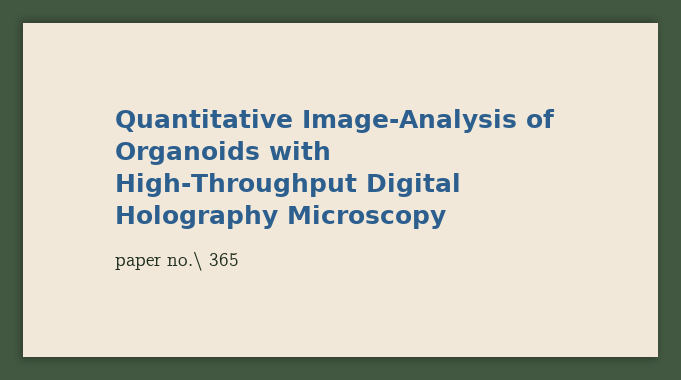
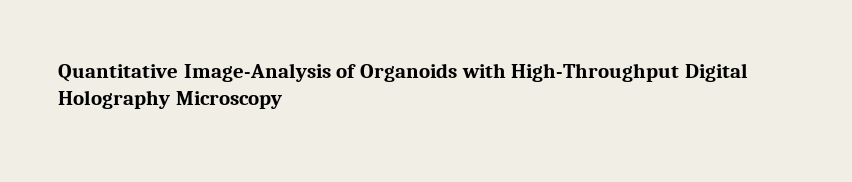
[115,251,239,271] // paper no.\ 365 -> (282, 100) none

